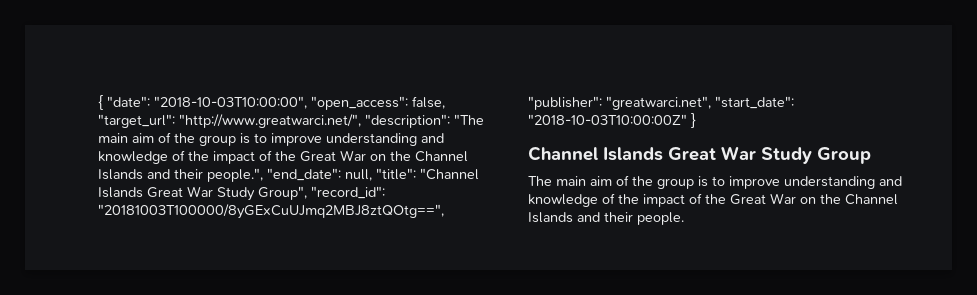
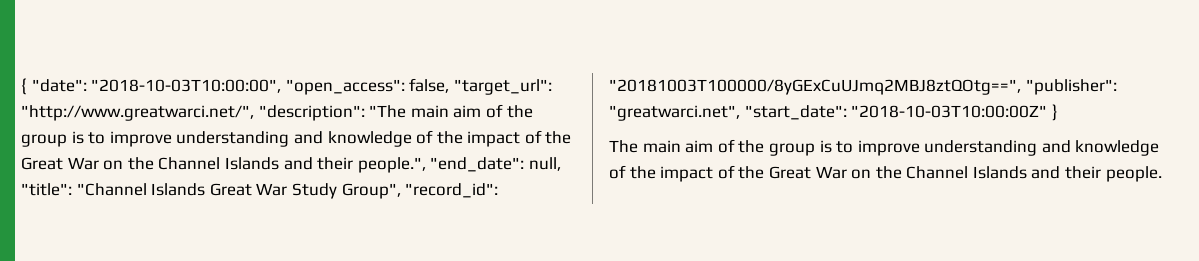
[528,146,871,164] // Channel Islands Great War Study Group -> (1058, 112) none

